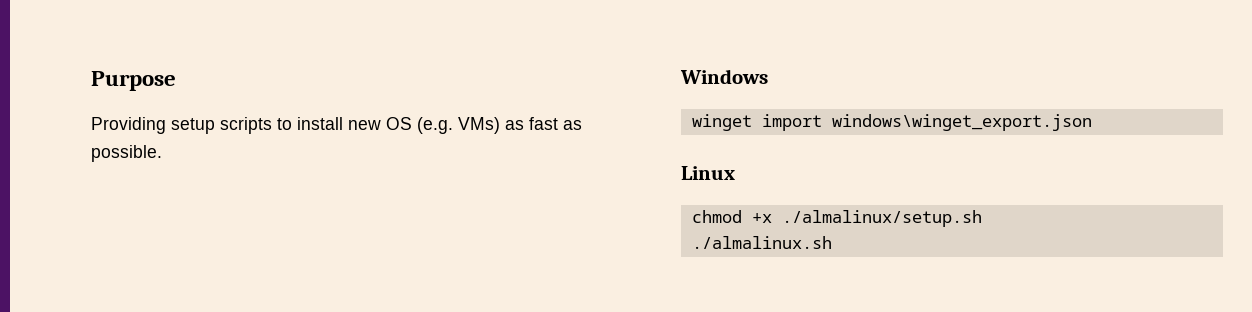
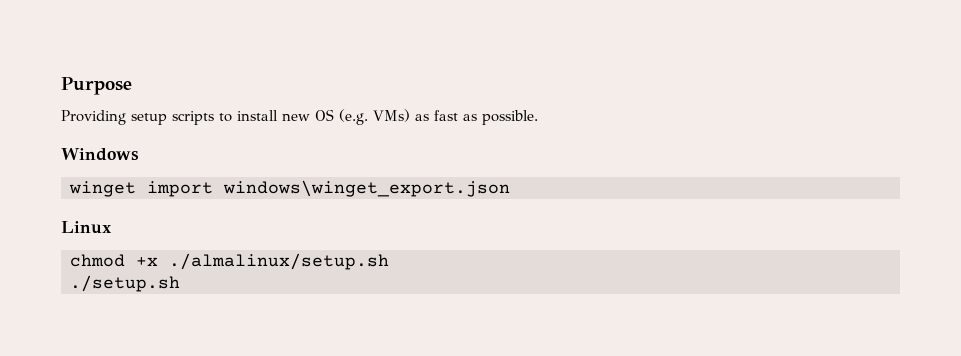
[691,236,832,249] ./almalinux.sh -> [70,275,180,292] ./setup.sh

